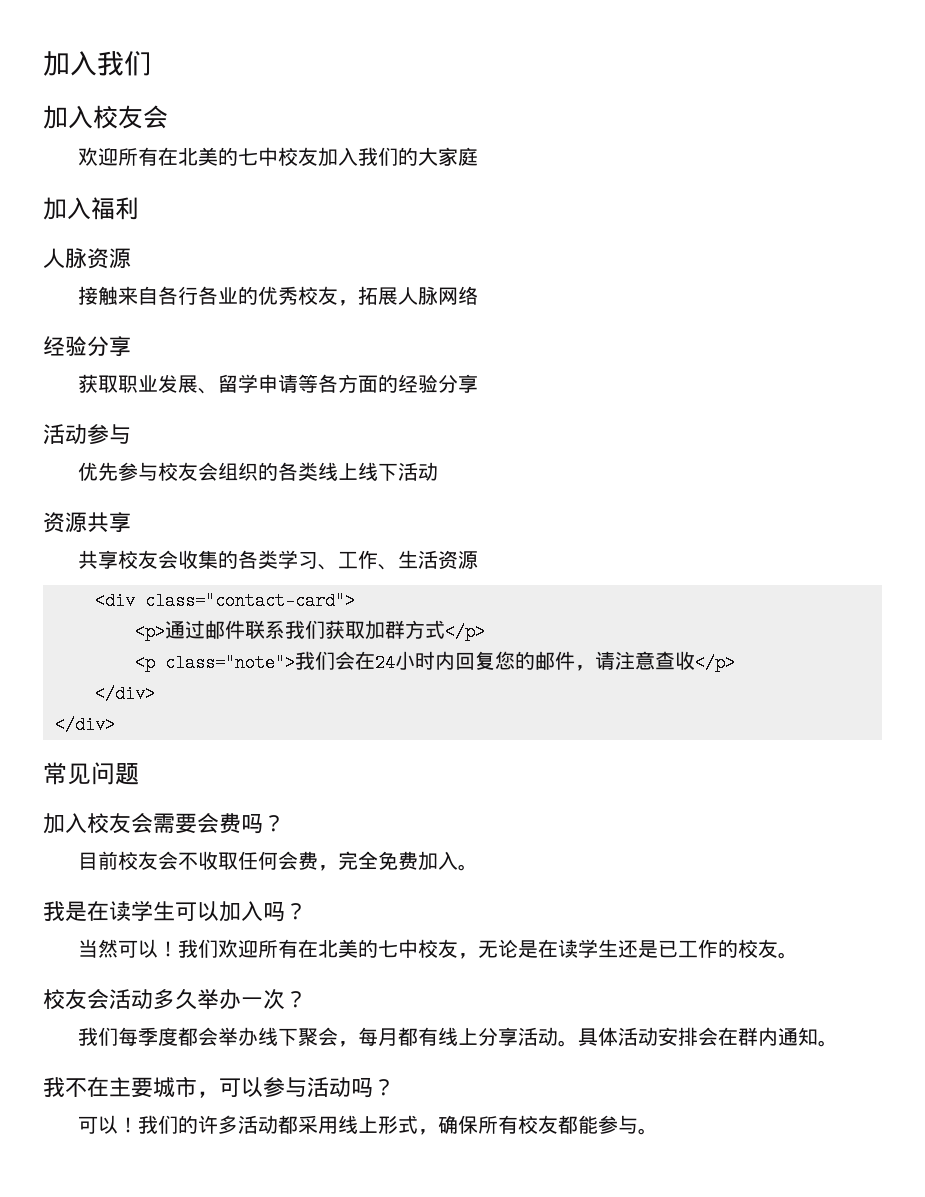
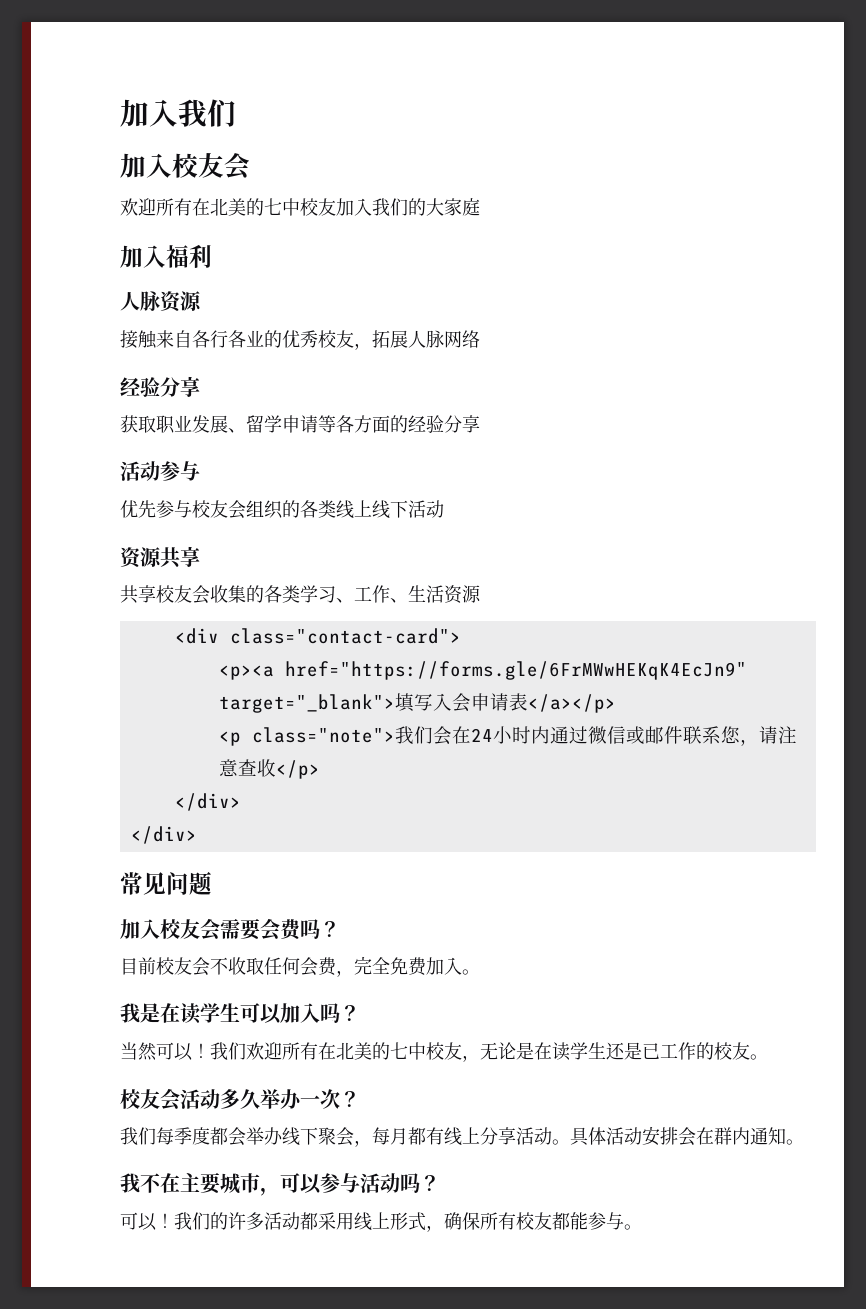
[135,620,485,641] <p>通过邮件联系我们获取加群方式</p> -> [218,661,747,680] [218,693,616,713] <p><a href="https://forms.gle/6FrMWwHEKqK4EcJn9" target="_blank">填写入会申请表</a></p>
[455,651,575,670] 回复您的邮件 -> [549,726,740,744] 通过微信或邮件联系您

